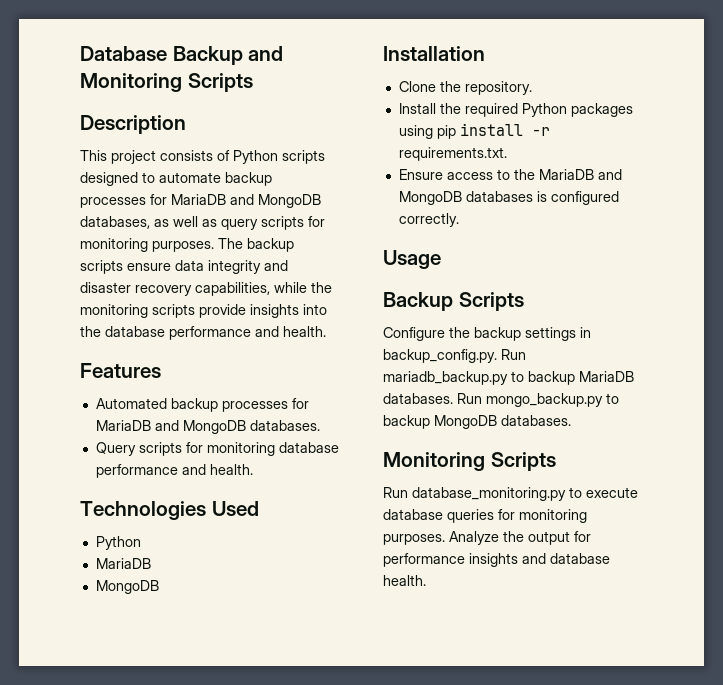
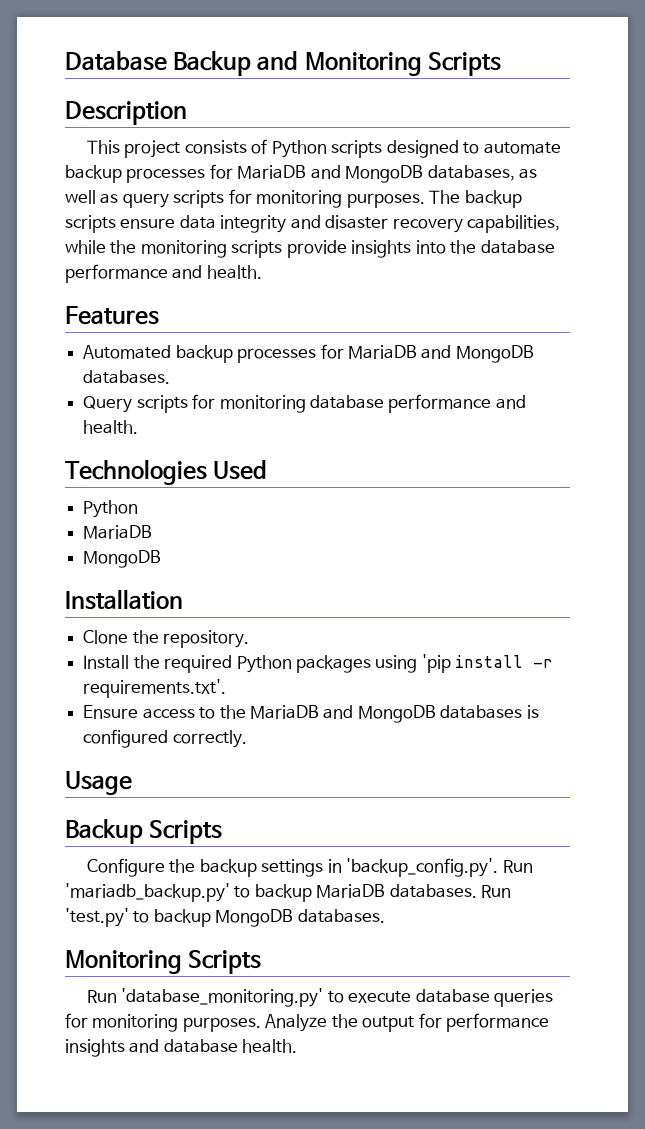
[436,125,456,139] pip -> [421,654,451,673] 'pip
[398,147,507,161] requirements.txt. -> [83,679,227,698] requirements.txt'.
[383,349,526,363] [383,371,508,385] backup_config.py. Run mariadb_backup.py -> [346,858,533,877] [65,883,230,902] 'backup_config.py'. Run 'mariadb_backup.py'
[486,393,603,407] mongo_backup.py -> [65,908,129,927] 'test.py'
[412,487,566,501] database_monitoring.py -> [121,988,324,1007] 'database_monitoring.py'

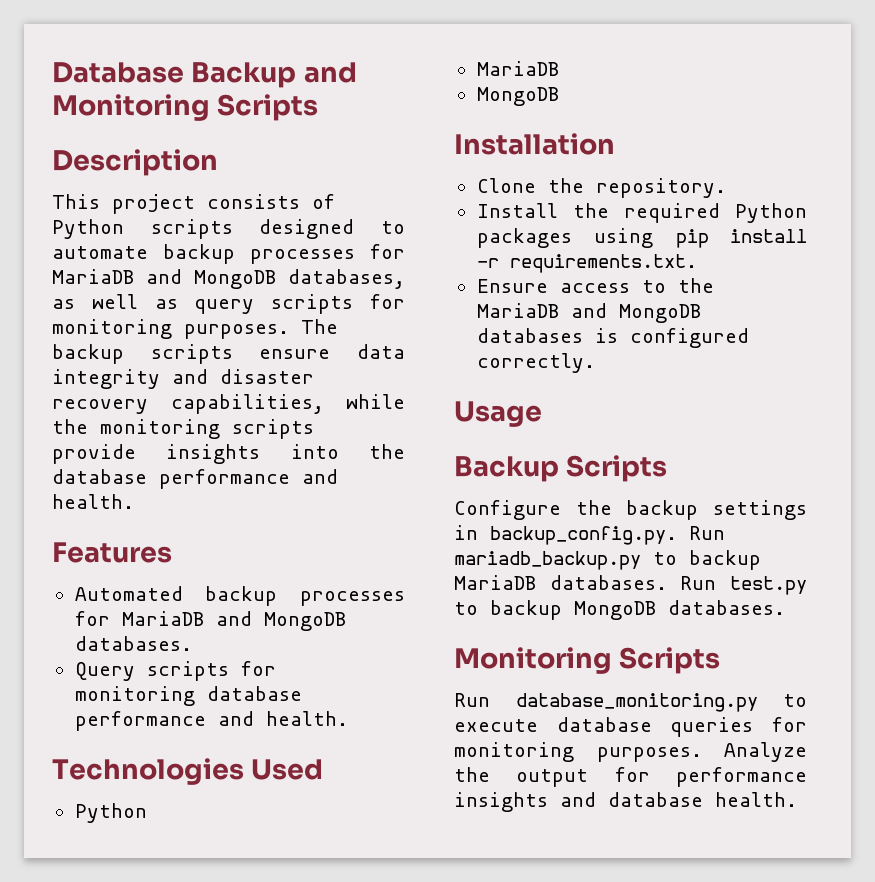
[421,654,451,673] 'pip -> [676,229,710,248] pip
[83,679,227,698] requirements.txt'. -> [509,254,697,273] requirements.txt.
[346,858,533,877] [65,883,230,902] 'backup_config.py'. Run 'mariadb_backup.py' -> [490,526,725,545] [454,551,641,570] backup_config.py. Run mariadb_backup.py
[65,908,129,927] 'test.py' -> [730,576,807,595] test.py
[121,988,324,1007] 'database_monitoring.py' -> [515,693,758,712] database_monitoring.py

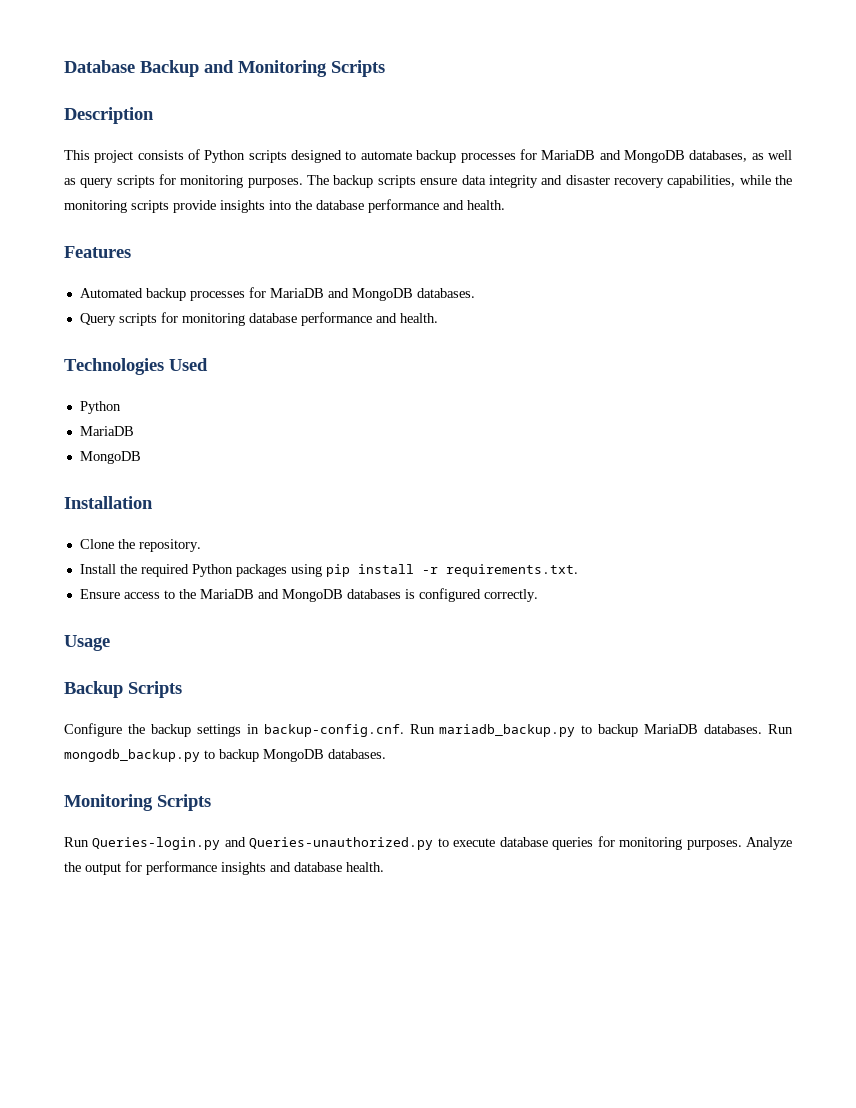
[490,526,677,545] backup_config.py. -> [263,724,404,737] backup-config.cnf.
[730,576,807,595] test.py -> [64,749,200,762] mongodb_backup.py
[515,693,758,712] database_monitoring.py -> [92,837,434,850] Queries-login.py and Queries-unauthorized.py

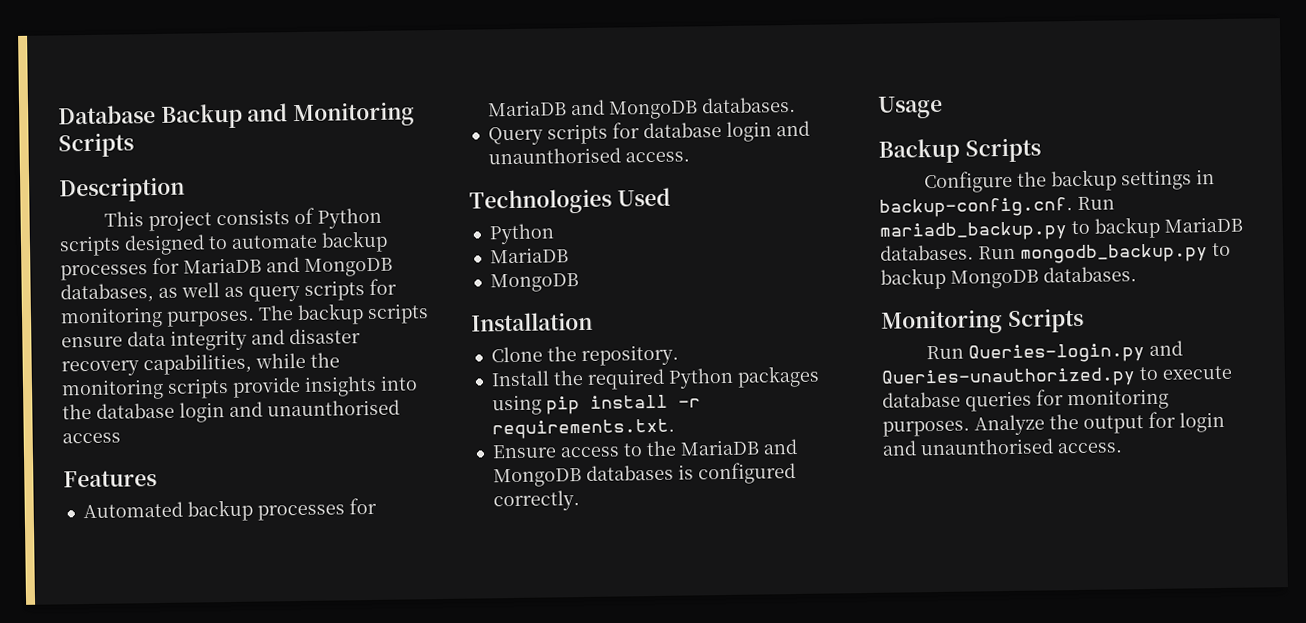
[368,199,505,213] performance and health. -> [179,399,400,423] [62,432,121,444] login and unaunthorised access
[181,312,438,326] monitoring database performance and health. -> [642,120,810,142] [487,147,690,165] database login and unaunthorised access.
[146,861,384,875] performance insights and database health. -> [1179,411,1225,433] [882,438,1123,456] login and unaunthorised access.

